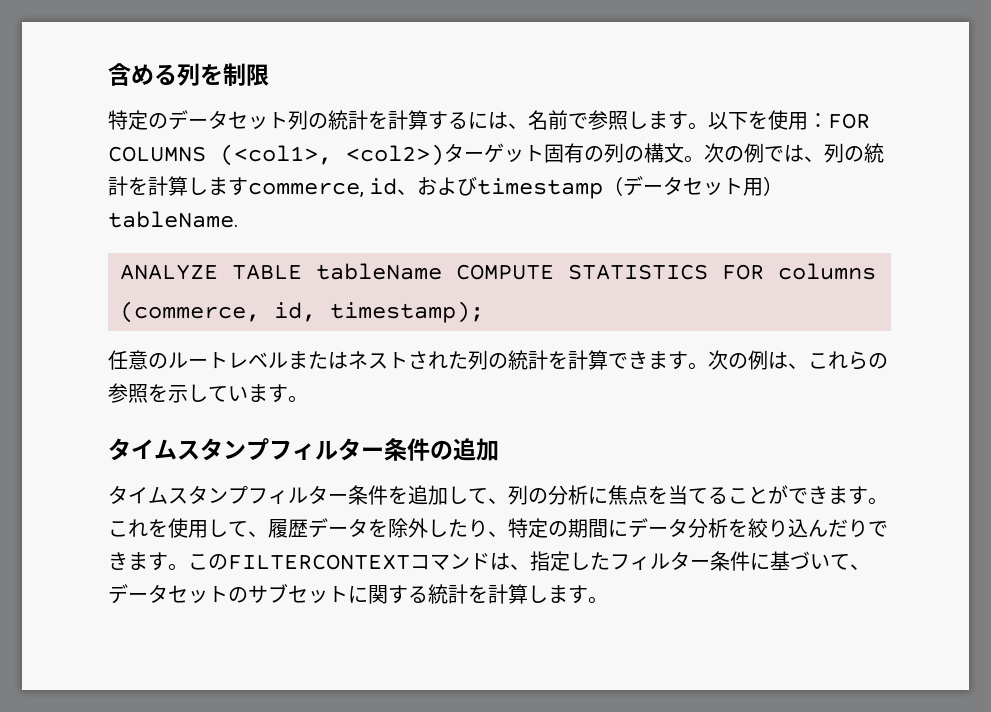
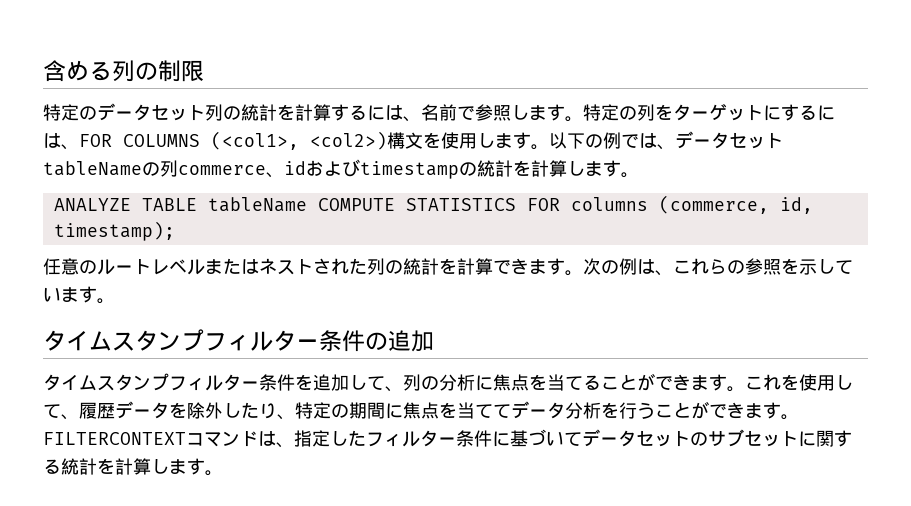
[200,64,223,85] を -> [135,62,158,80] の
[708,110,870,130] [108,143,844,166] 以下を使用：FOR COLUMNS (<col1>, <col2>)ターゲット固有の列の構文。次の例では、列 -> [583,104,835,121] [43,131,783,150] [43,159,459,179] 特定の列をターゲットにするには、FOR COLUMNS (<col1>, <col2>)構文を使用します。以下の例では、データセットtableNameの列commerce、idおよびtimestamp
[248,176,784,199] [108,211,238,228] commerce, id、およびtimestamp（データセット用）tableName. -> [621,172,639,178] 。
[628,518,888,538] [108,552,228,571] データ分析を絞り込んだりできます。この -> [403,401,799,420] 焦点を当ててデータ分析を行うことができます。
[850,564,870,570] 、 -> (582, 439) none

